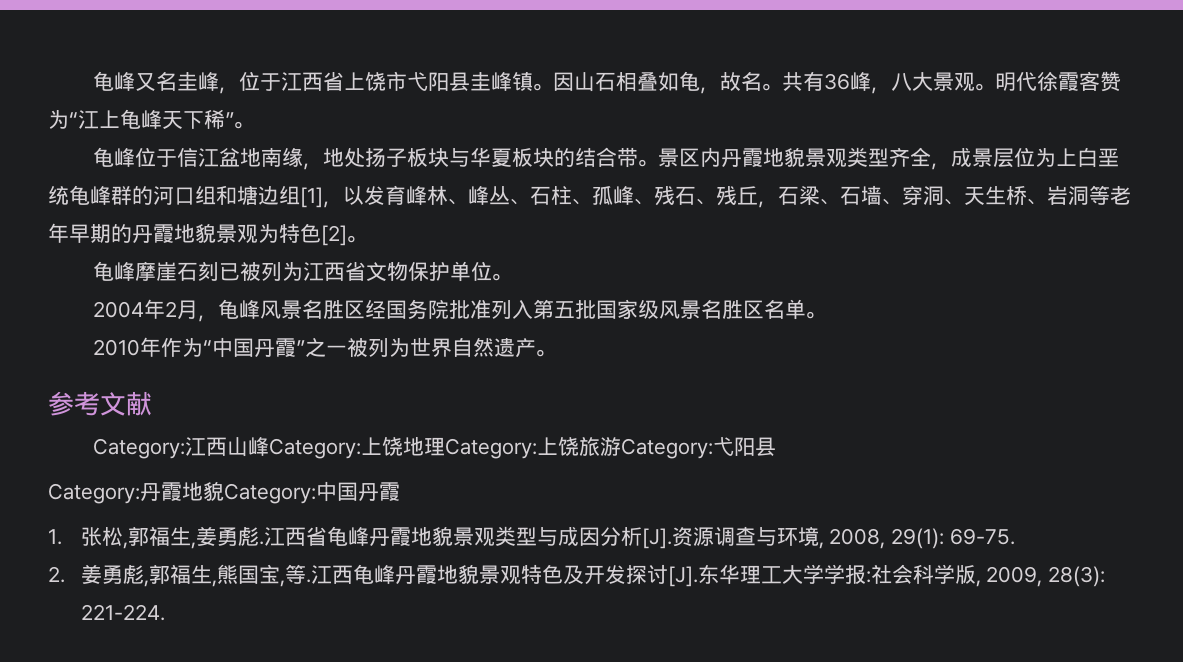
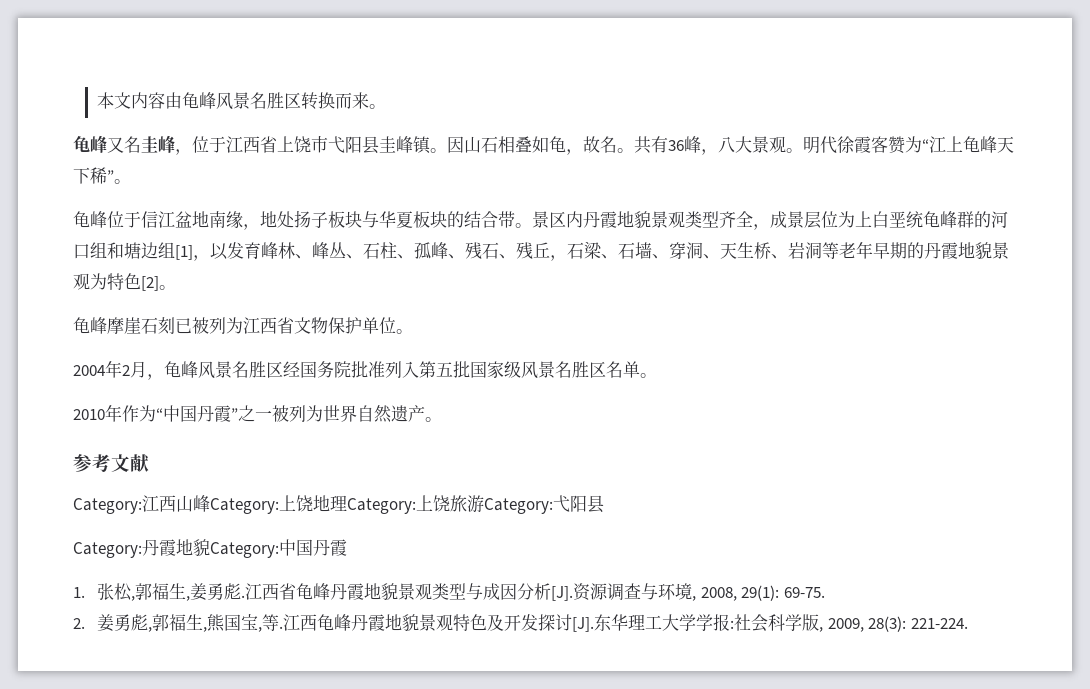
(93, 81) none -> [97,92,387,110] 本文内容由龟峰风景名胜区转换而来。 //

